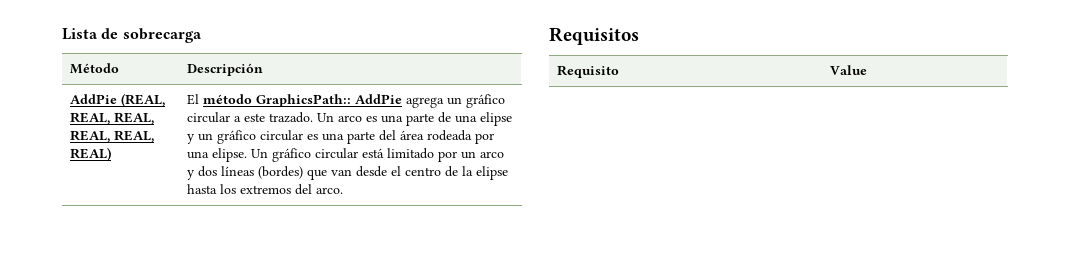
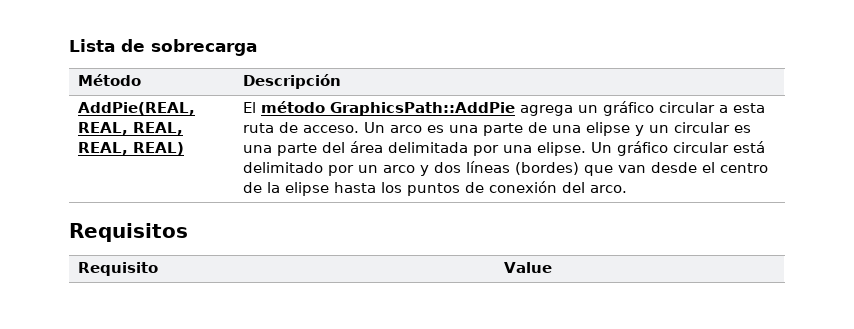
[69,93,165,107] [69,112,110,125] AddPie (REAL, REAL, -> [77,102,195,115] AddPie(REAL,
[255,94,402,107] GraphicsPath:: AddPie -> [329,102,515,116] GraphicsPath::AddPie
[243,112,313,123] este trazado. -> [732,103,765,113] [242,122,359,133] esta ruta de acceso.
[216,130,256,144] gráfico -> (669, 129) none
[426,130,472,141] rodeada -> [387,142,468,153] delimitada
[386,148,434,159] limitado -> [242,162,323,173] delimitado
[239,185,291,194] extremos -> [406,181,557,196] puntos de conexión

